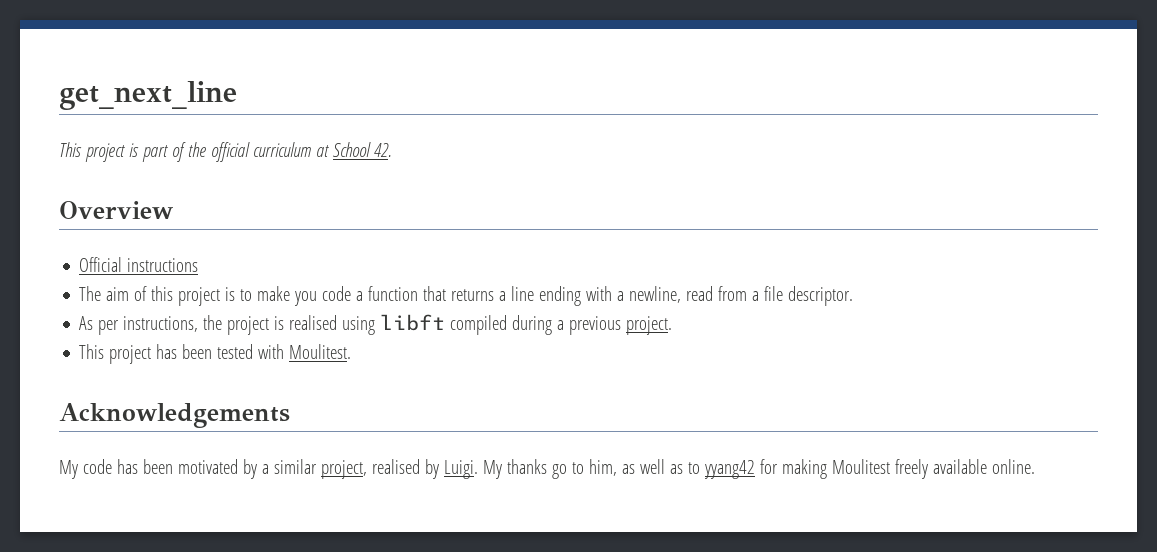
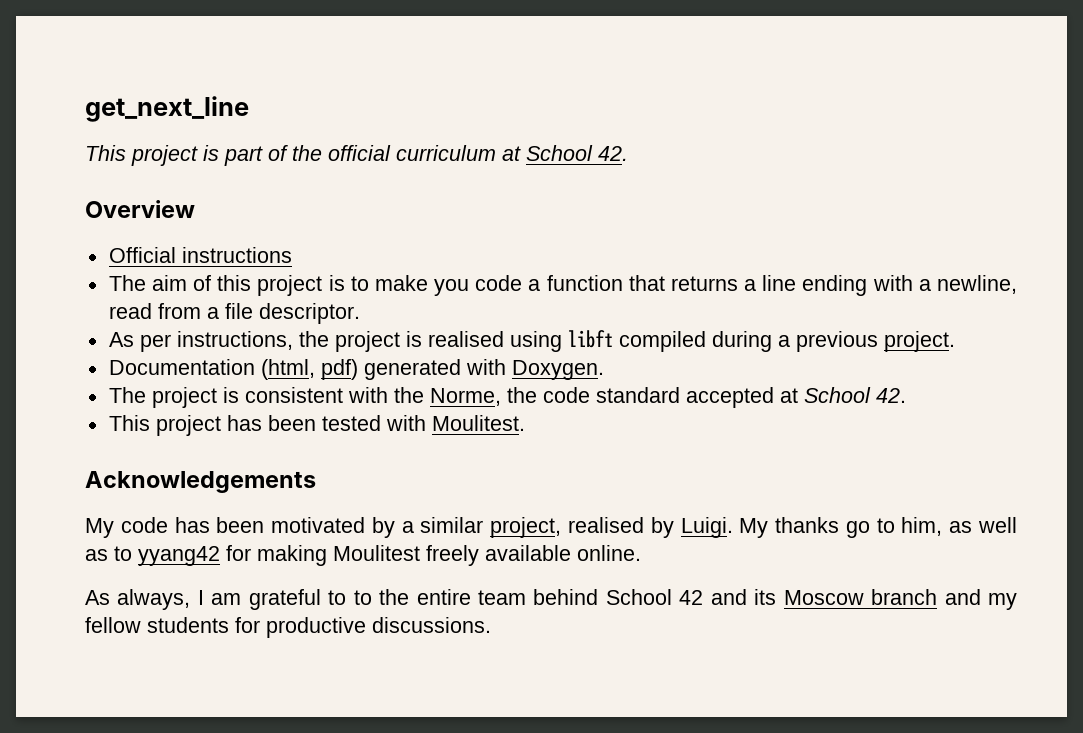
(673, 325) none -> [108,359,604,380] [108,387,906,408] // Documentation (html, pdf) generated with Doxygen. // The project is consistent with the Norme, the code standard accepted at School 42.
(1035, 466) none -> [85,589,1018,610] [85,617,491,638] // As always, I am grateful to to the entire team behind School 42 and its Moscow branch and my fellow students for productive discussions.

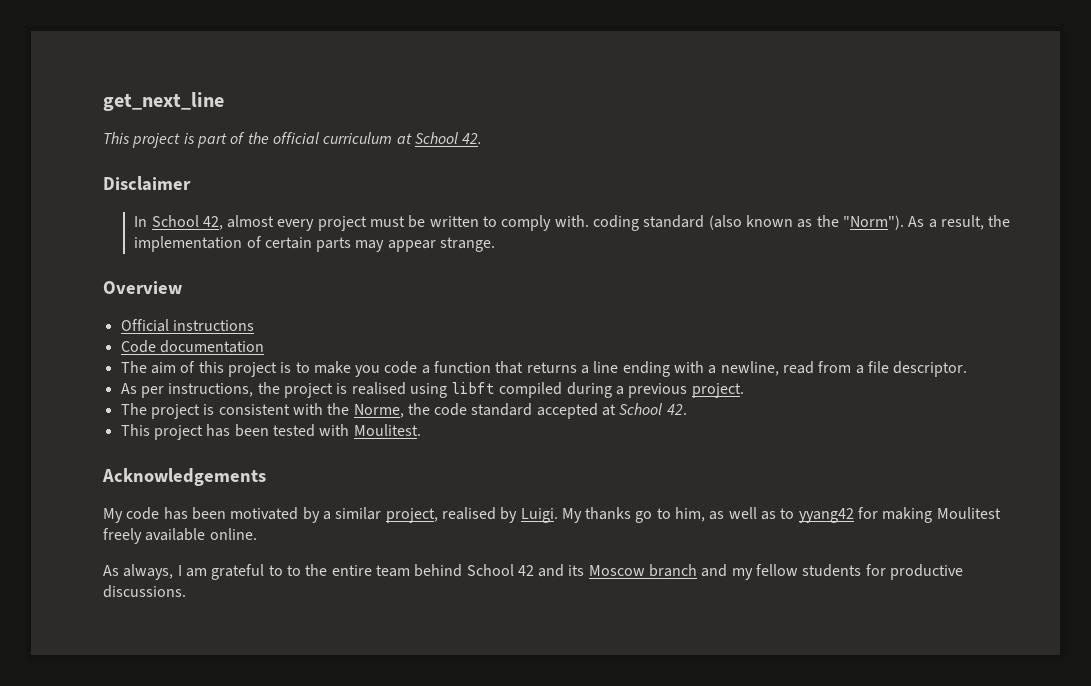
(628, 153) none -> [103,176,191,191] [134,215,1011,231] [134,236,496,252] // Disclaimer // In School 42, almost every project must be written to comply with. coding standard (also known as the "Norm"). As a result, the implementation of certain parts may appear strange.
(292, 255) none -> [120,340,264,353] // Code documentation
[108,359,604,380] // Documentation (html, pdf) generated with Doxygen. -> (744, 390) none

